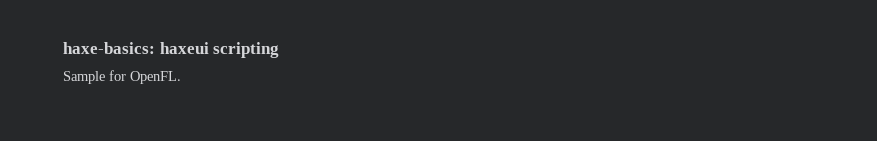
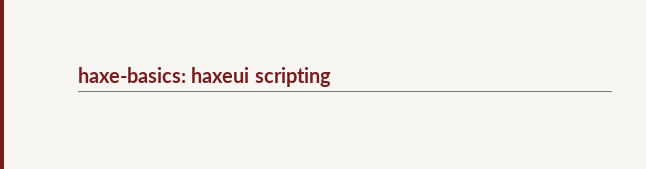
[63,70,181,84] // Sample for OpenFL. -> (331, 77) none

